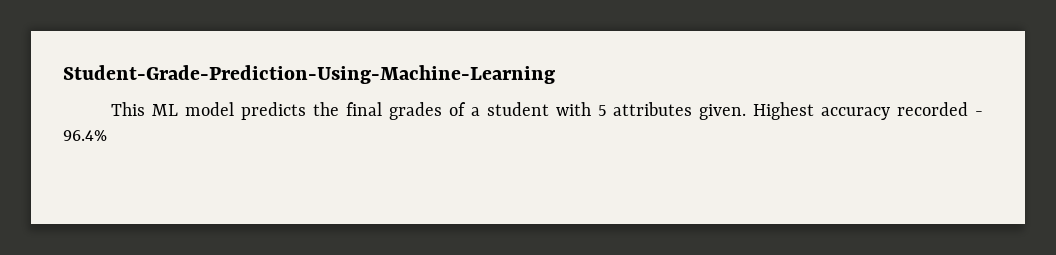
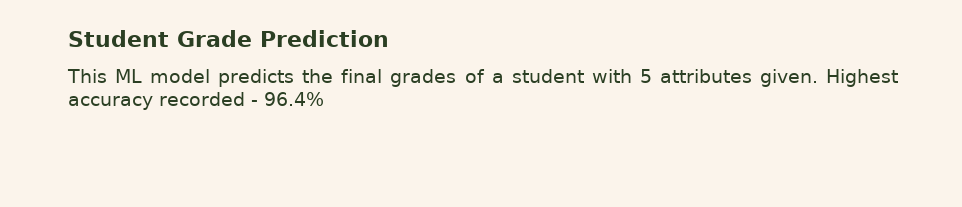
[63,65,555,84] Student-Grade-Prediction-Using-Machine-Learning -> [68,30,389,47] Student Grade Prediction

